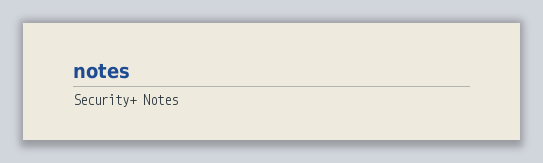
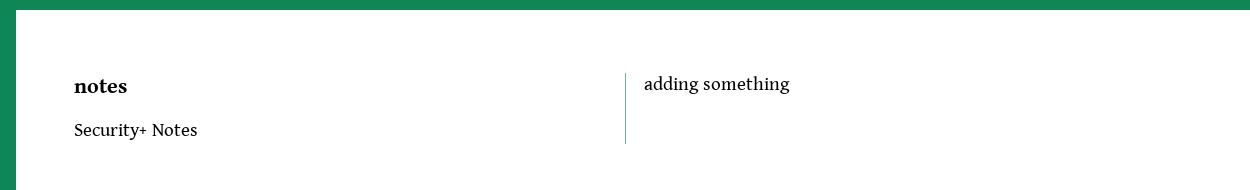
(178, 99) none -> [644,76,790,94] // adding something

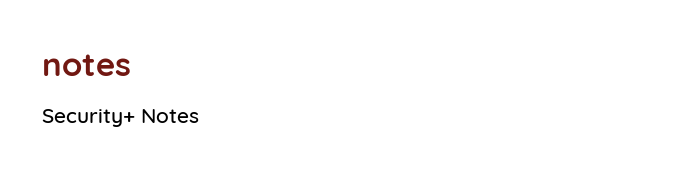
[644,76,790,94] // adding something -> (199, 116) none

